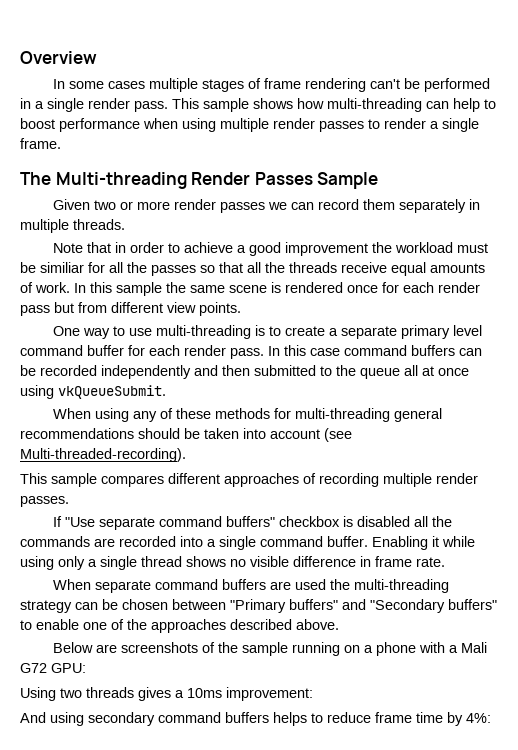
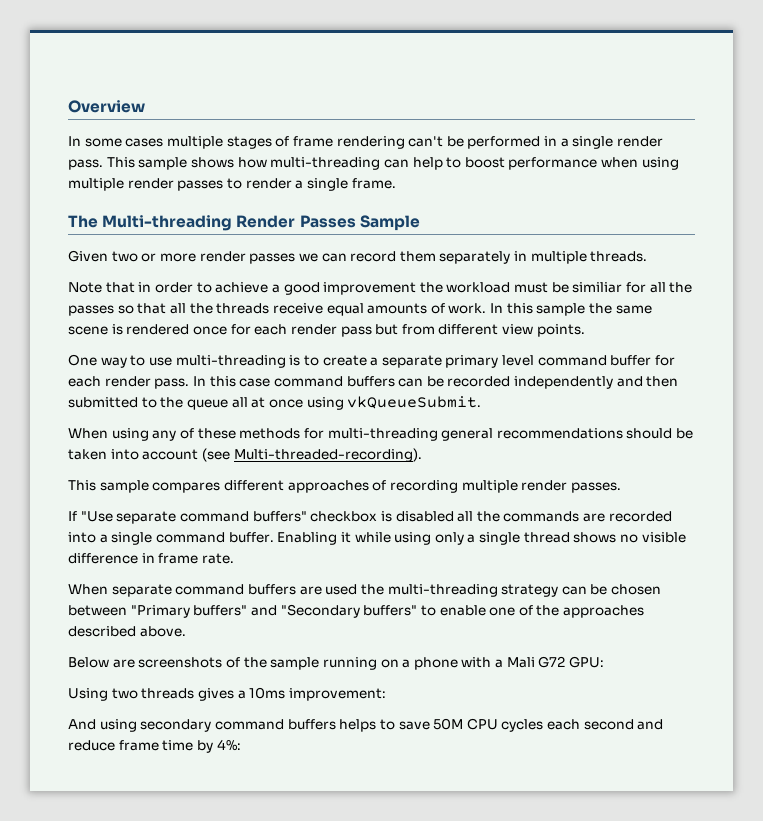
(323, 718) none -> [398,718,664,732] save 50M CPU cycles each second and

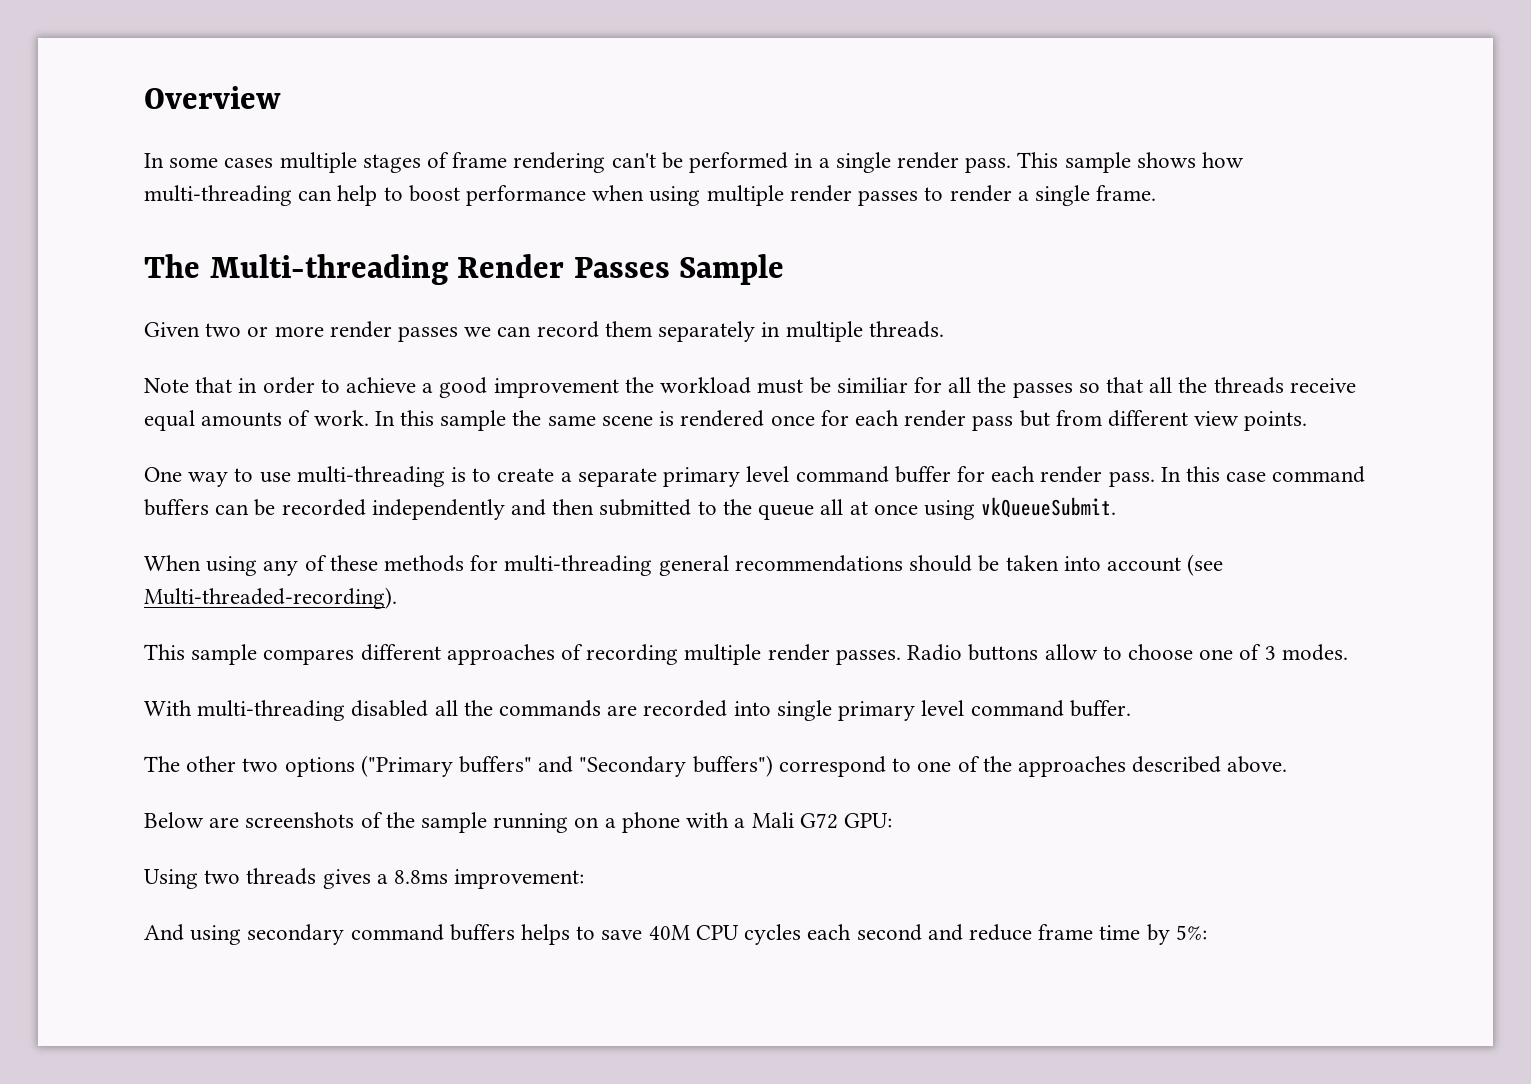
[68,511,392,524] // If "Use separate command buffers" checkbox is -> [907,644,1348,661] [144,700,346,721] Radio buttons allow to choose one of 3 modes. // With multi-threading
[99,532,153,545] a single -> [776,700,965,721] single primary level
[277,532,686,545] [68,553,234,564] [68,584,662,597] [68,604,486,618] Enabling it while using only a single thread shows no visible difference in frame rate. // When separate command buffers are used the multi-threading strategy can be chosen between "Primary buffers" and "Secondary buffers" to enable -> [144,755,912,777] // The other two options ("Primary buffers" and "Secondary buffers") correspond to
[249,687,286,699] 10ms -> [394,870,449,884] 8.8ms
[433,718,464,730] 50M -> [648,925,690,940] 40M
[216,739,241,751] 4%: -> [1175,925,1207,940] 5%:

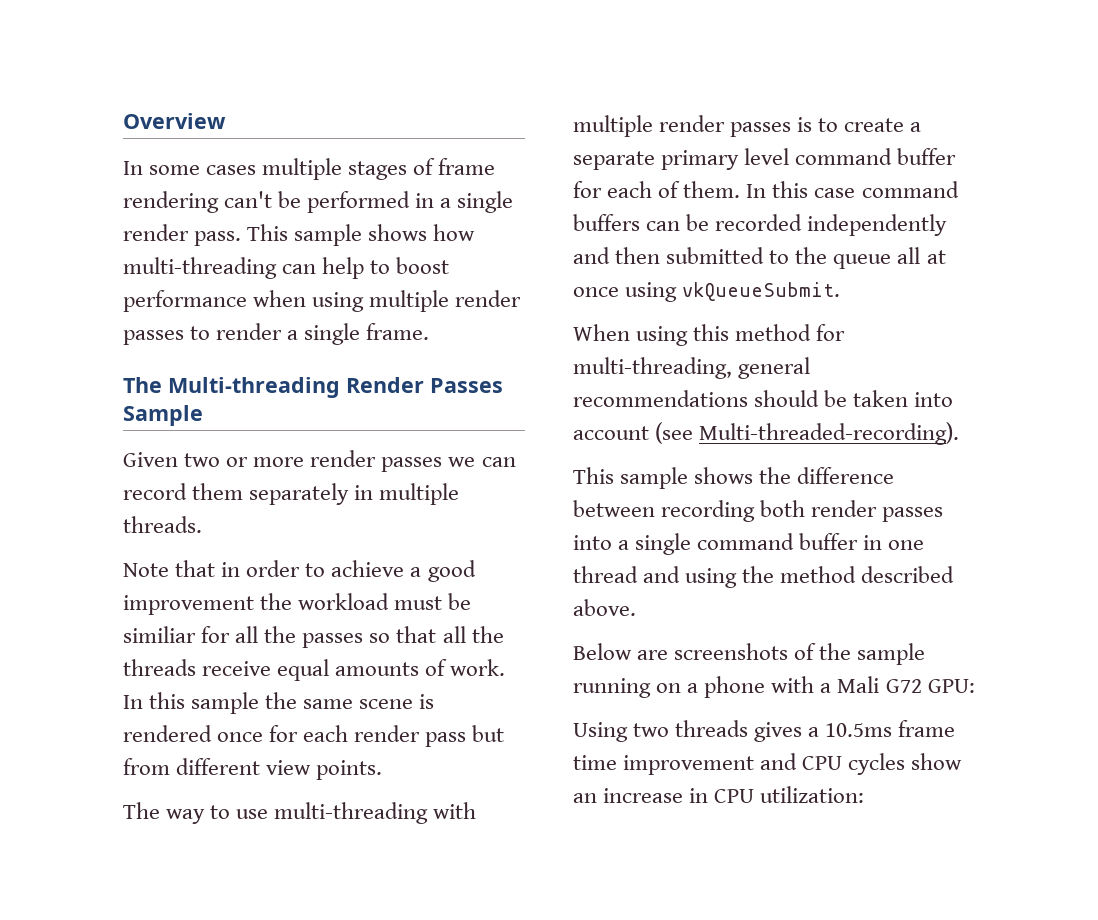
[144,467,182,482] One -> [123,802,160,819] The
(445, 476) none -> [433,802,477,819] [573,115,792,137] with multiple render passes
[1040,466,1155,487] render pass. -> [658,181,741,198] of them.
[263,555,653,576] any of these methods for multi-threading -> [693,324,846,341] [573,357,732,379] this method for multi-threading,
[263,644,1348,665] [144,700,1131,721] [144,755,1126,777] compares different approaches of recording multiple render passes. Radio buttons allow to choose one of 3 modes. // With multi-threading disabled all the commands are recorded into single primary level command buffer. // The other two options ("Primary buffers" and "Secondary buffers") correspond to one of the approaches -> [694,467,895,484] [573,500,944,522] [573,533,925,555] [573,566,857,588] shows the difference between recording both render passes into a single command buffer in one thread and using the method
[394,869,585,889] [144,924,1207,945] 8.8ms improvement: // And using secondary command buffers helps to save 40M CPU cycles each second and reduce frame time by 5%: -> [825,720,956,737] [573,753,963,775] [573,786,865,803] 10.5ms frame time improvement and CPU cycles show an increase in CPU utilization:

